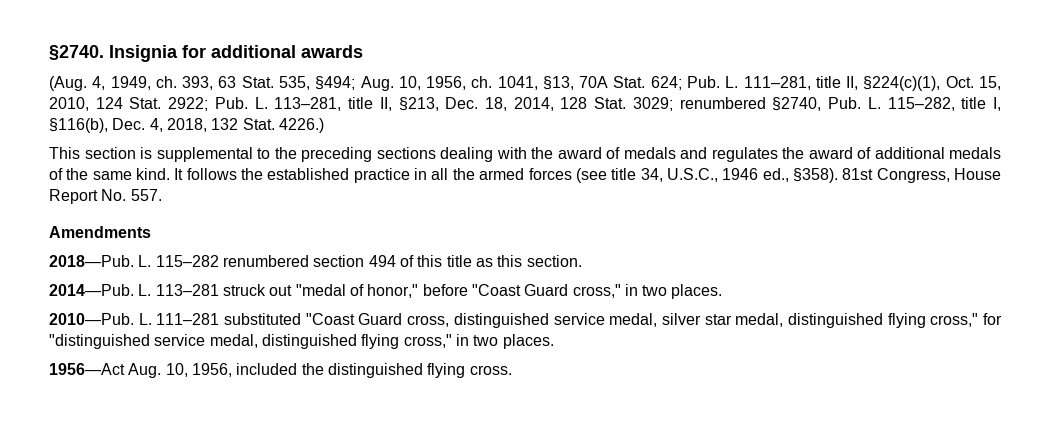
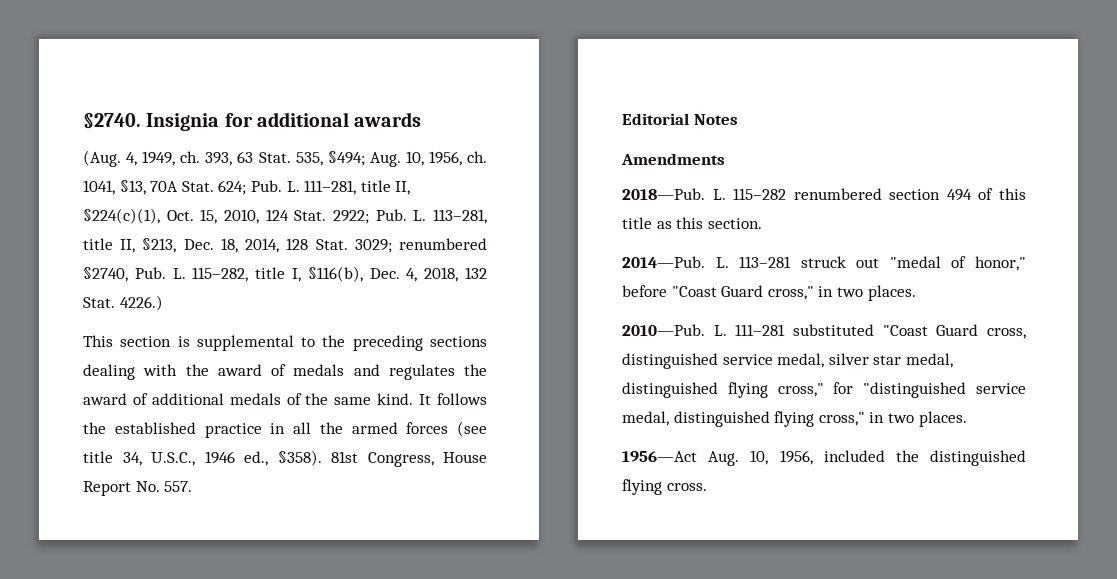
(162, 195) none -> [622,113,738,125] // Editorial Notes

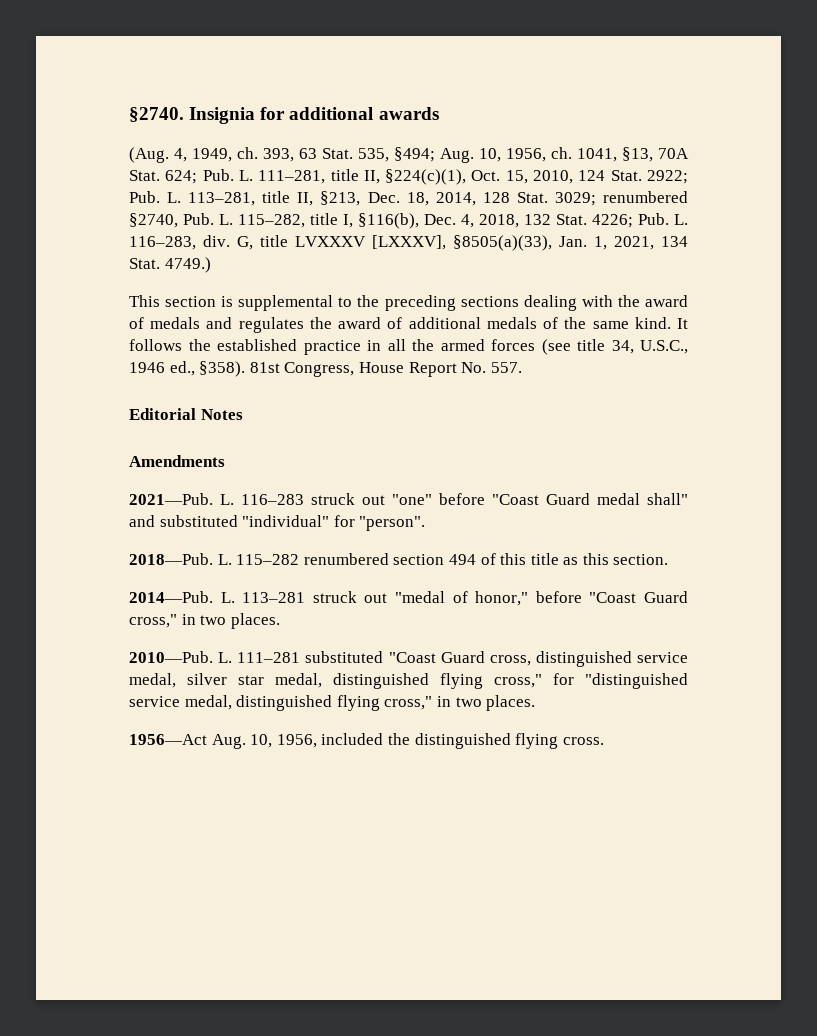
[119,295,163,311] 4226.) -> [592,213,688,228] [129,235,688,251] [129,257,211,273] 4226; Pub. L. 116–283, div. G, title LVXXXV [LXXXV], §8505(a)(33), Jan. 1, 2021, 134 Stat. 4749.)
(725, 159) none -> [129,493,688,505] [129,515,426,531] // 2021—Pub. L. 116–283 struck out "one" before "Coast Guard medal shall" and substituted "individual" for "person".

